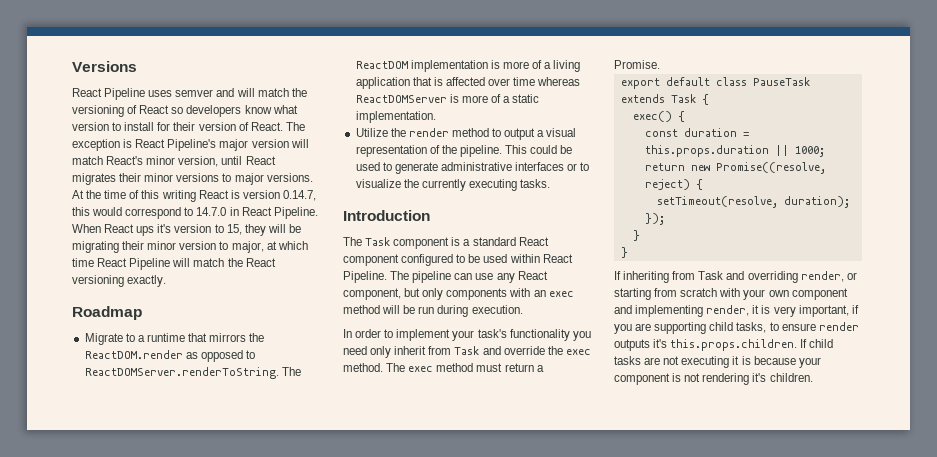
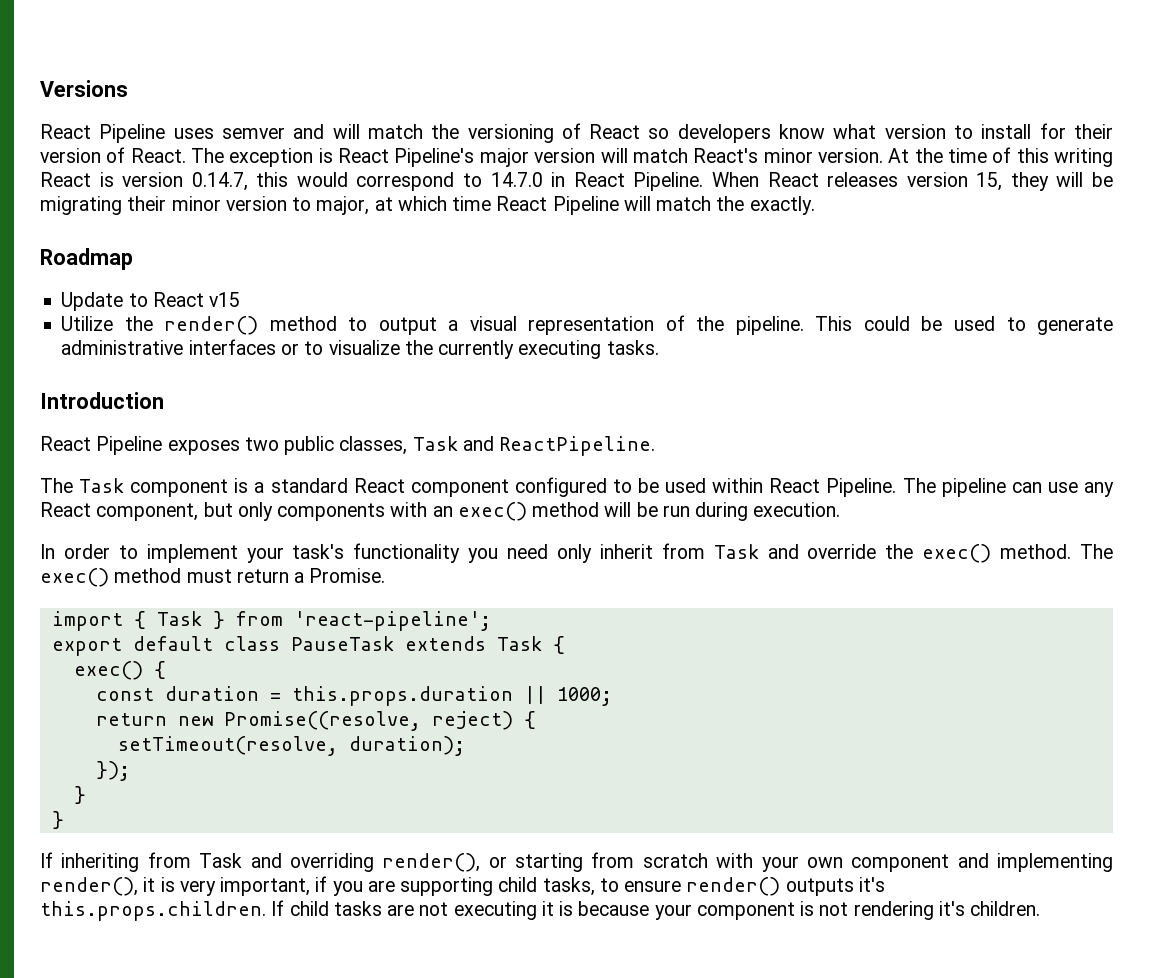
[178,156,276,167] [72,173,313,185] version, until React migrates their minor versions to major versions. -> [817,148,883,163] version.
[136,224,224,236] ups it's version to -> [827,172,968,187] releases version
[245,258,276,267] [72,275,124,287] React versioning -> (745, 203) none
[84,333,265,345] [84,350,255,362] [84,367,301,379] [355,60,581,72] [355,77,581,89] [355,94,540,103] [355,111,436,123] Migrate to a runtime that mirrors the ReactDOM.render as opposed to ReactDOMServer.renderToString. The ReactDOM implementation is more of a living application that is affected over time whereas ReactDOMServer is more of a static implementation. -> [61,292,241,311] Update to React v15
[408,128,449,137] render -> [164,316,259,335] render()
(430, 215) none -> [40,436,656,456] // React Pipeline exposes two public classes, Task and ReactPipeline.
[548,291,574,297] exec -> [457,502,527,521] exec()
[565,349,591,355] exec -> [922,544,992,563] exec()
[408,366,434,372] exec -> [40,568,109,587] exec()
(660, 64) none -> [51,611,491,631] // import { Task } from 'react-pipeline';
[800,271,844,282] render, -> [382,853,481,872] render(),
[706,305,750,316] render, -> [40,877,138,896] render(),
[818,322,859,331] render -> [686,877,781,896] render()

